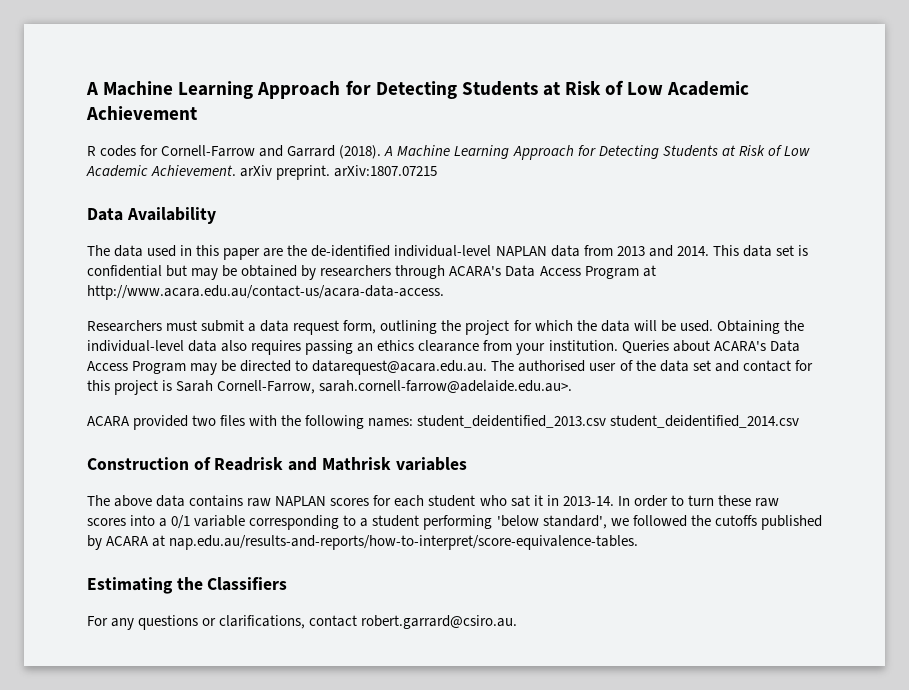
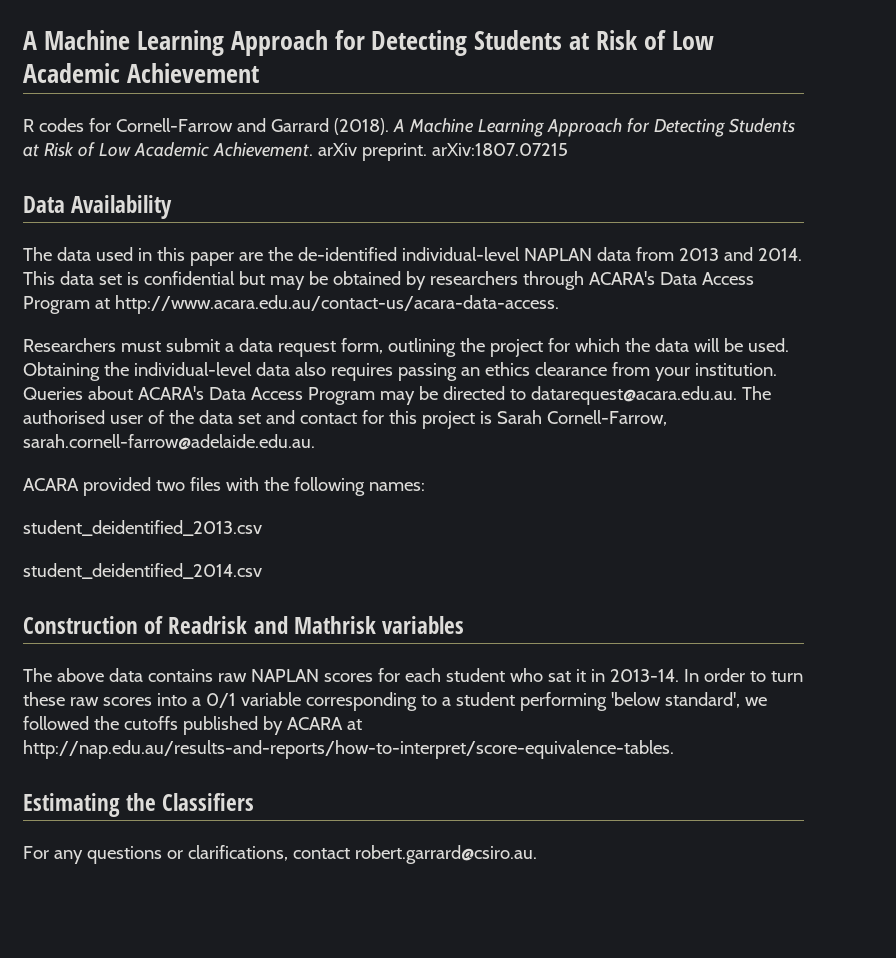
[319,380,573,393] sarah.cornell-farrow@adelaide.edu.au>. -> [23,434,315,450] sarah.cornell-farrow@adelaide.edu.au.
(414, 422) none -> (425, 486) //
(607, 421) none -> (262, 528) //
[169,535,639,550] nap.edu.au/results-and-reports/how-to-interpret/score-equivalence-tables. -> [23,740,674,759] http://nap.edu.au/results-and-reports/how-to-interpret/score-equivalence-tables.

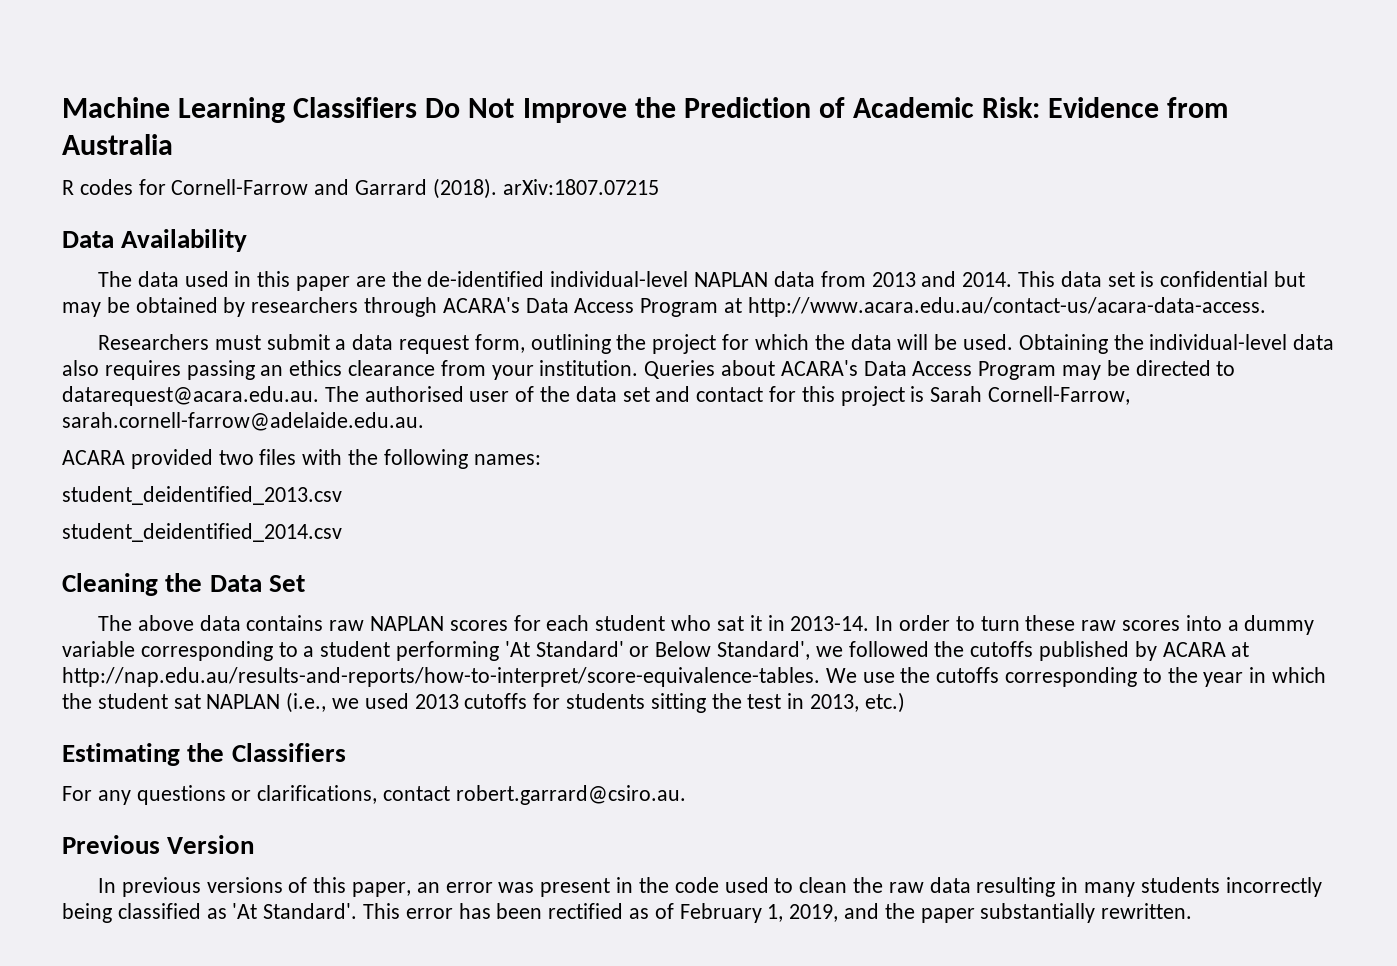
[23,30,714,56] [23,63,259,83] A Machine Learning Approach for Detecting Students at Risk of Low Academic Achievement -> [62,97,1229,123] [62,134,173,155] Machine Learning Classifiers Do Not Improve the Prediction of Academic Risk: Evidence from Australia
[392,118,795,137] [23,142,427,161] A Machine Learning Approach for Detecting Students at Risk of Low Academic Achievement. arXiv preprint. -> (497, 188) none
[23,616,465,634] Construction of Readrisk and Mathrisk variables -> [62,573,305,596] Cleaning the Data Set
[205,693,236,708] 0/1 -> [1244,615,1315,635] dummy
[610,692,740,708] 'below standard', -> [504,641,811,660] 'At Standard' or Below Standard',
(674, 749) none -> [825,667,1327,687] [62,692,905,713] We use the cutoffs corresponding to the year in which the student sat NAPLAN (i.e., we used 2013 cutoffs for students sitting the test in 2013, etc.)
(537, 854) none -> [62,835,255,854] [98,877,1322,897] [62,903,1193,923] // Previous Version // In previous versions of this paper, an error was present in the code used to clean the raw data resulting in many students incorrectly being classified as 'At Standard'. This error has been rectified as of February 1, 2019, and the paper substantially rewritten.

